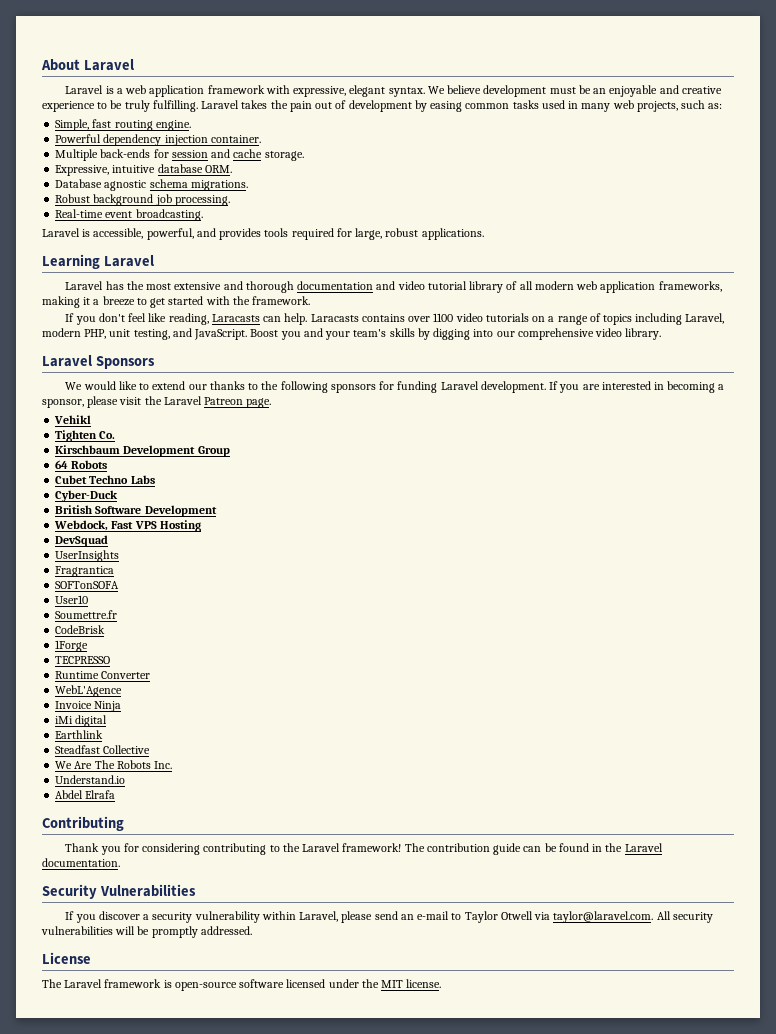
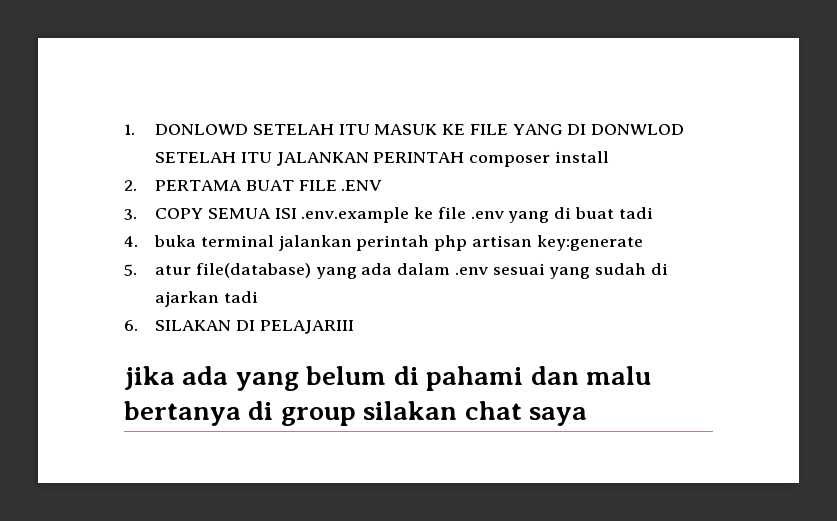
[41,59,134,71] [65,85,722,97] [42,100,723,112] [55,119,191,131] [55,134,261,146] [55,149,304,161] [55,164,232,176] [55,179,248,191] [55,194,230,206] [55,209,203,221] [42,228,484,240] [42,254,154,269] [65,281,722,293] [42,296,311,308] [65,313,725,325] [42,328,662,340] [42,355,155,369] [65,381,725,393] [42,396,272,408] [54,415,92,424] [55,430,116,442] [55,445,230,457] [55,460,108,469] [55,475,155,484] [55,490,119,502] [55,505,217,517] [54,520,201,532] [55,535,109,547] [55,550,120,562] [55,566,115,577] [55,581,120,589] [55,595,89,604] [55,610,118,619] [55,625,106,634] [55,640,89,652] [55,656,111,664] [55,671,151,679] [55,685,123,697] [55,701,122,712] [55,715,108,727] [55,730,104,739] [55,745,151,754] [55,760,173,769] [55,775,126,784] [55,790,116,799] [42,816,124,831] [65,843,663,855] [42,858,120,867] [42,884,196,899] [65,911,713,923] [41,926,252,938] [42,952,91,964] [42,979,442,991] About Laravel // Laravel is a web application framework with expressive, elegant syntax. We believe development must be an enjoyable and creative experience to be truly fulfilling. Laravel takes the pain out of development by easing common tasks used in many web projects, such as: // Simple, fast routing engine. // Powerful dependency injection container. // Multiple back-ends for session and cache storage. // Expressive, intuitive database ORM. // Database agnostic schema migrations. // Robust background job processing. // Real-time event broadcasting. // Laravel is accessible, powerful, and provides tools required for large, robust applications. // Learning Laravel // Laravel has the most extensive and thorough documentation and video tutorial library of all modern web application frameworks, making it a breeze to get started with the framework. // If you don't feel like reading, Laracasts can help. Laracasts contains over 1100 video tutorials on a range of topics including Laravel, modern PHP, unit testing, and JavaScript. Boost you and your team's skills by digging into our comprehensive video library. // Laravel Sponsors // We would like to extend our thanks to the following sponsors for funding Laravel development. If you are interested in becoming a sponsor, please visit the Laravel Patreon page. // Vehikl // Tighten Co. // Kirschbaum Development Group // 64 Robots // Cubet Techno Labs // Cyber-Duck // British Software Development // Webdock, Fast VPS Hosting // DevSquad // UserInsights // Fragrantica // SOFTonSOFA // User10 // Soumettre.fr // CodeBrisk // 1Forge // TECPRESSO // Runtime Converter // WebL'Agence // Invoice Ninja // iMi digital // Earthlink // Steadfast Collective // We Are The Robots Inc. // Understand.io // Abdel Elrafa // Contributing // Thank you for considering contributing to the Laravel framework! The contribution guide can be found in the Laravel documentation. // Security Vulnerabilities // If you discover a security vulnerability within Laravel, please send an e-mail to Taylor Otwell via taylor@laravel.com. All security vulnerabilities will be promptly addressed. // License // The Laravel framework is open-source software licensed under the MIT license. -> [124,124,685,135] [155,151,609,167] [124,180,383,191] [124,207,653,223] [124,235,643,251] [124,263,668,279] [155,291,259,307] [124,320,354,334] [124,366,651,391] [124,401,588,426] 1. DONLOWD SETELAH ITU MASUK KE FILE YANG DI DONWLOD SETELAH ITU JALANKAN PERINTAH composer install // 2. PERTAMA BUAT FILE .ENV // 3. COPY SEMUA ISI .env.example ke file .env yang di buat tadi // 4. buka terminal jalankan perintah php artisan key:generate // 5. atur file(database) yang ada dalam .env sesuai yang sudah di ajarkan tadi // 6. SILAKAN DI PELAJARIII // jika ada yang belum di pahami dan malu bertanya di group silakan chat saya

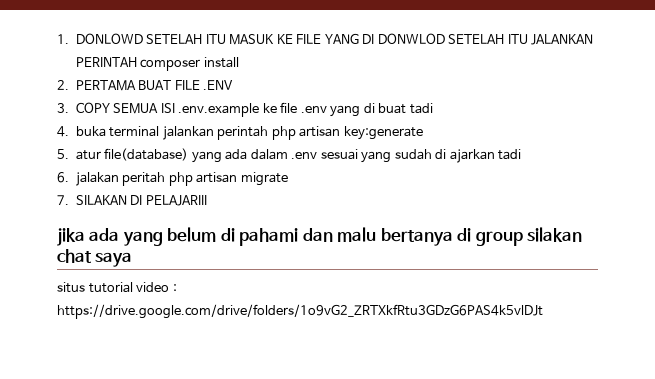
(138, 325) none -> [75,172,288,186] [57,195,69,205] jalakan peritah php artisan migrate // 7.
(588, 416) none -> [57,282,177,293] [57,304,543,319] // situs tutorial video : https://drive.google.com/drive/folders/1o9vG2_ZRTXkfRtu3GDzG6PAS4k5vlDJt

